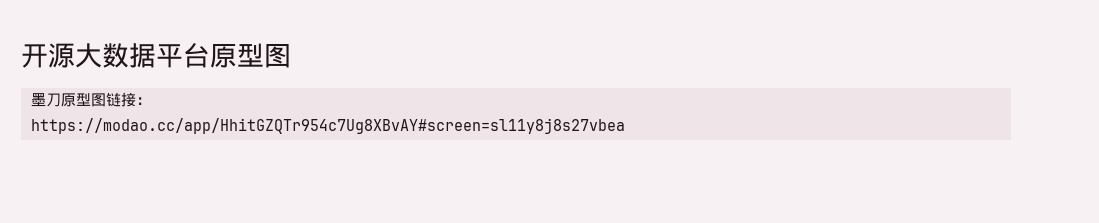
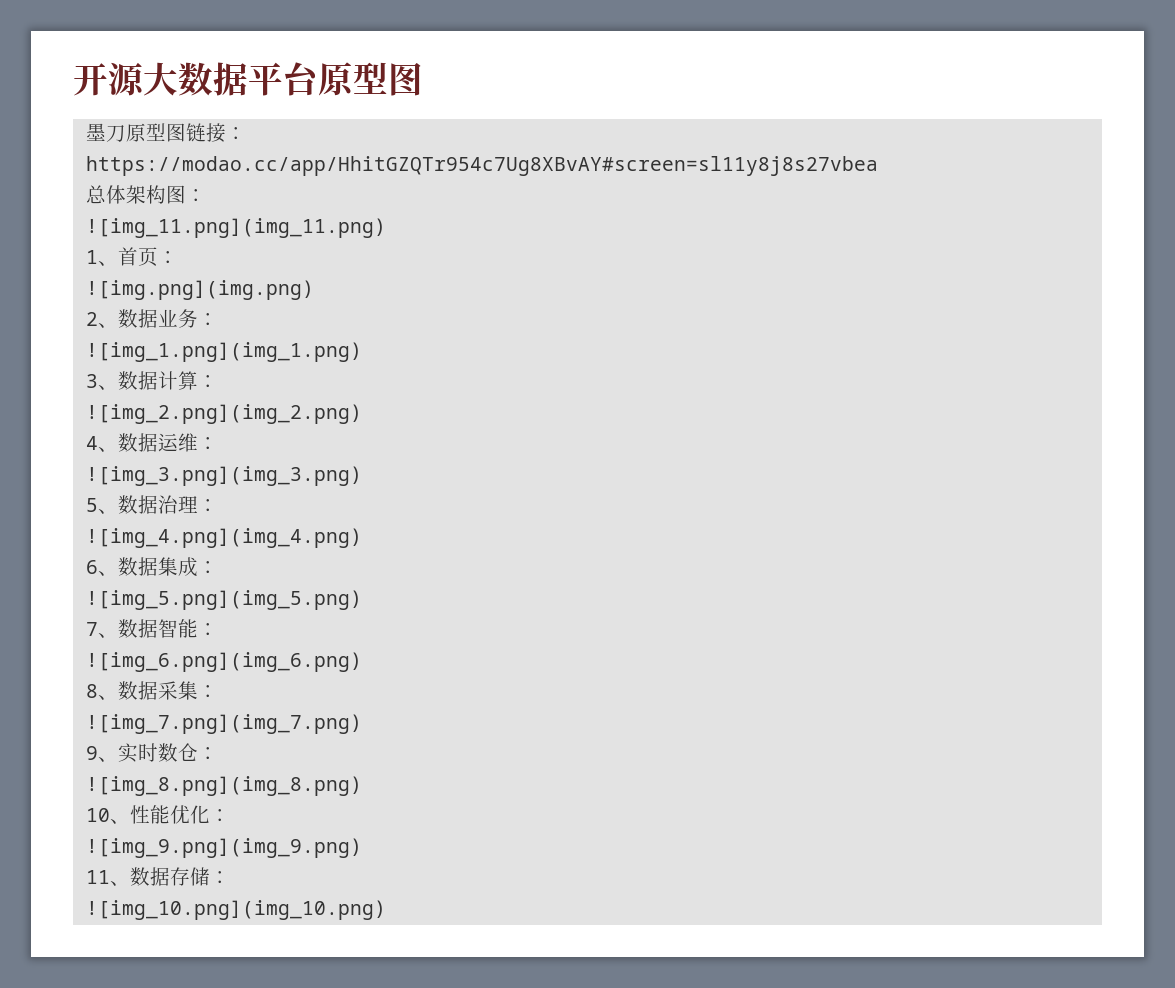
(626, 126) none -> [85,185,206,204] [85,218,386,238] [85,247,178,267] [85,280,314,300] [85,309,218,328] [85,342,362,362] [85,371,218,390] [85,404,362,424] [85,433,218,452] [85,466,362,486] [85,495,218,514] [85,528,362,548] [85,557,218,577] [85,590,362,610] [85,619,218,638] [85,652,362,672] [85,681,218,700] [85,714,362,734] [85,743,218,763] [85,776,362,796] [85,805,230,824] [85,838,362,858] [85,867,230,886] [85,900,386,920] // 总体架构图： // ![img_11.png](img_11.png) // 1、首页： // ![img.png](img.png) // 2、数据业务： // ![img_1.png](img_1.png) // 3、数据计算： // ![img_2.png](img_2.png) // 4、数据运维： // ![img_3.png](img_3.png) // 5、数据治理： // ![img_4.png](img_4.png) // 6、数据集成： // ![img_5.png](img_5.png) // 7、数据智能： // ![img_6.png](img_6.png) // 8、数据采集： // ![img_7.png](img_7.png) // 9、实时数仓： // ![img_8.png](img_8.png) // 10、性能优化： // ![img_9.png](img_9.png) // 11、数据存储： // ![img_10.png](img_10.png)

